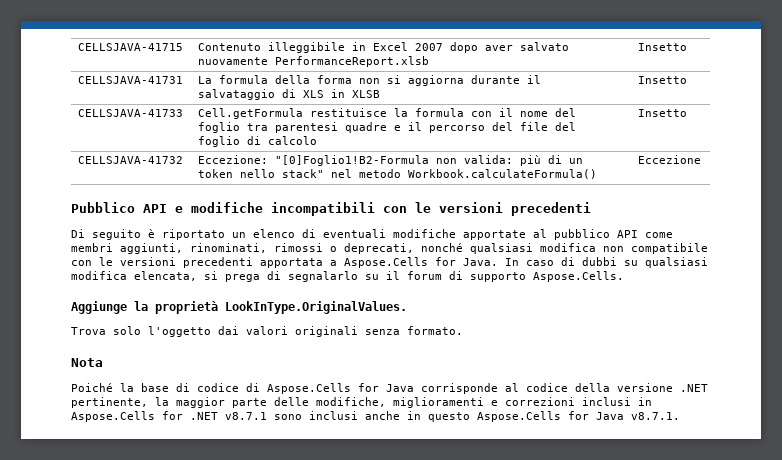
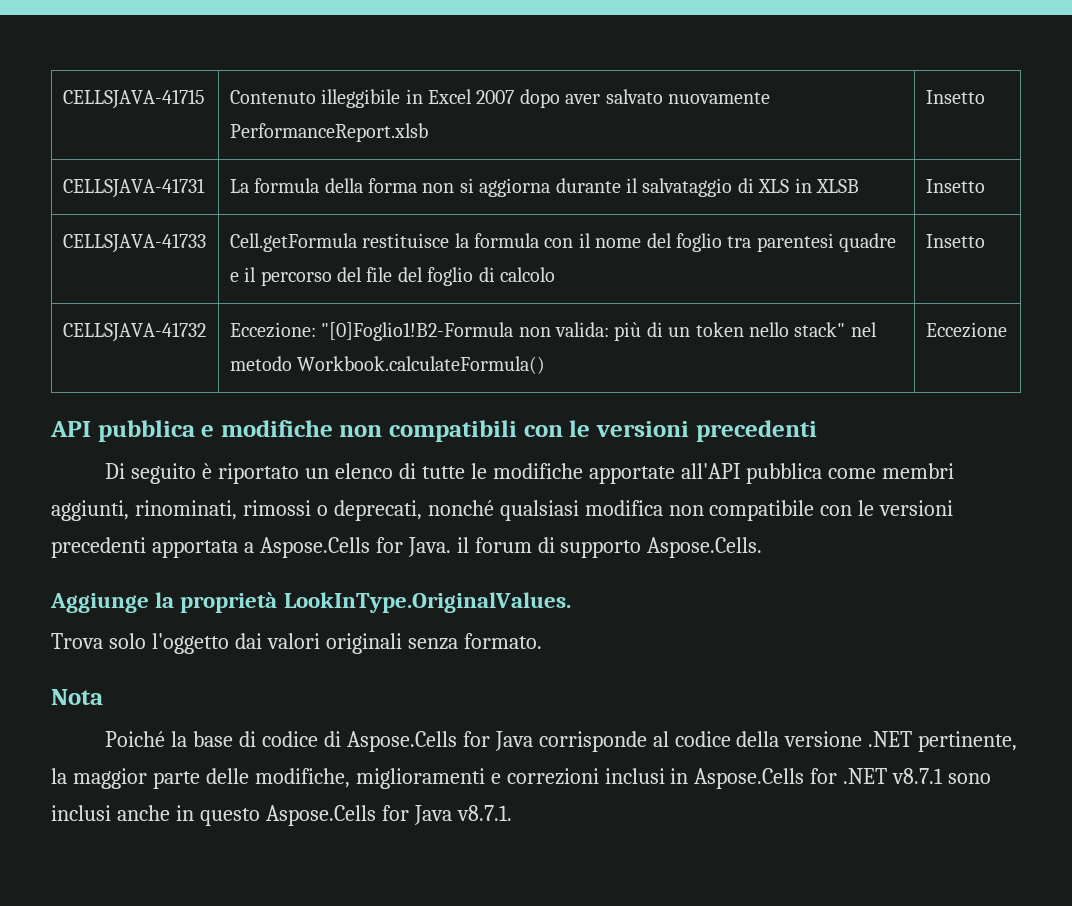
[71,202,375,216] Pubblico API e modifiche incompatibili -> [50,420,518,442] API pubblica e modifiche non compatibili
[323,229,638,240] eventuali modifiche apportate al pubblico API -> [421,463,823,484] tutte le modifiche apportate all'API pubblica
[505,257,708,268] [71,271,379,282] In caso di dubbi su qualsiasi modifica elencata, si prega di segnalarlo su -> (451, 547) none

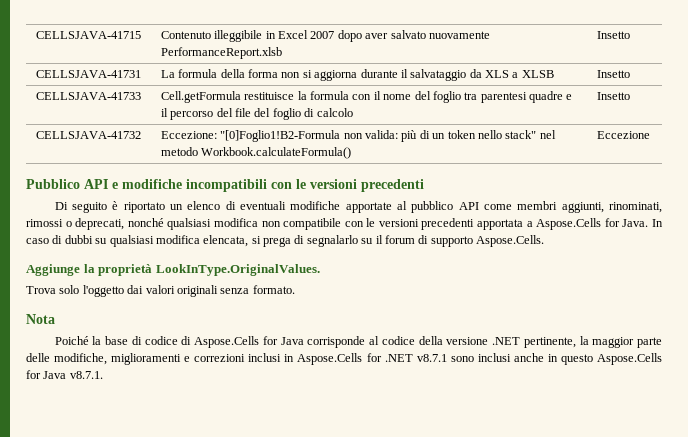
[737,178,812,193] di XLS in -> [469,69,519,78] da XLS a
[50,420,518,442] API pubblica e modifiche non compatibili -> [26,179,267,192] Pubblico API e modifiche incompatibili
[421,463,823,484] tutte le modifiche apportate all'API pubblica -> [239,201,479,213] eventuali modifiche apportate al pubblico API
(451, 547) none -> [651,219,663,227] [26,235,374,247] In caso di dubbi su qualsiasi modifica elencata, si prega di segnalarlo su

